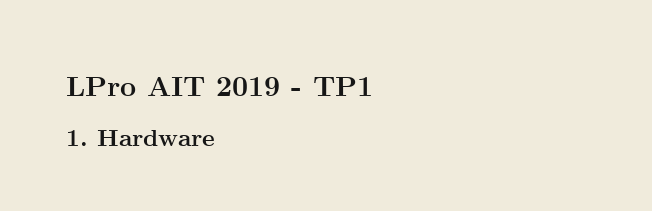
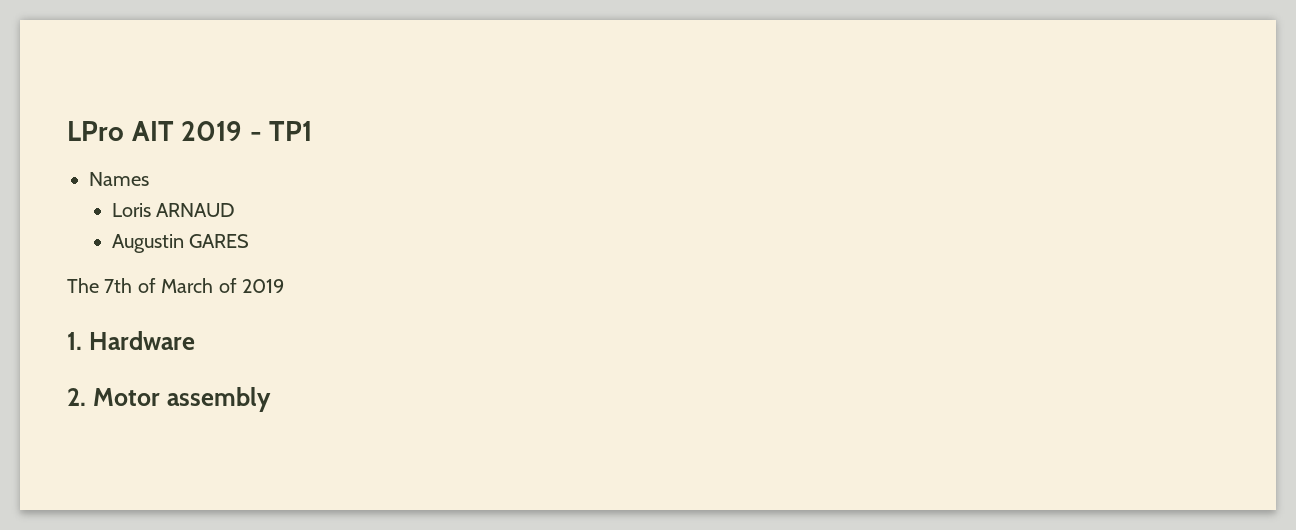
(373, 86) none -> [89,172,149,186] [111,203,236,217] [111,234,250,253] [67,278,284,293] // Names // Loris ARNAUD // Augustin GARES // The 7th of March of 2019
(215, 138) none -> [67,387,271,412] // 2. Motor assembly

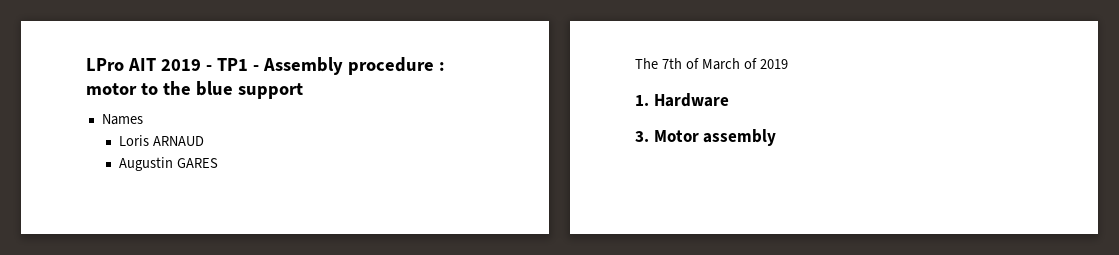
(313, 131) none -> [252,57,445,75] [86,81,303,99] - Assembly procedure : motor to the blue support
[67,388,86,406] 2. -> [635,131,649,142] 3.

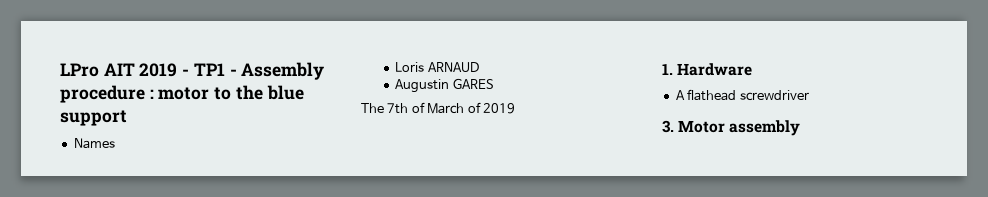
(729, 100) none -> [675,89,809,101] // A flathead screwdriver

